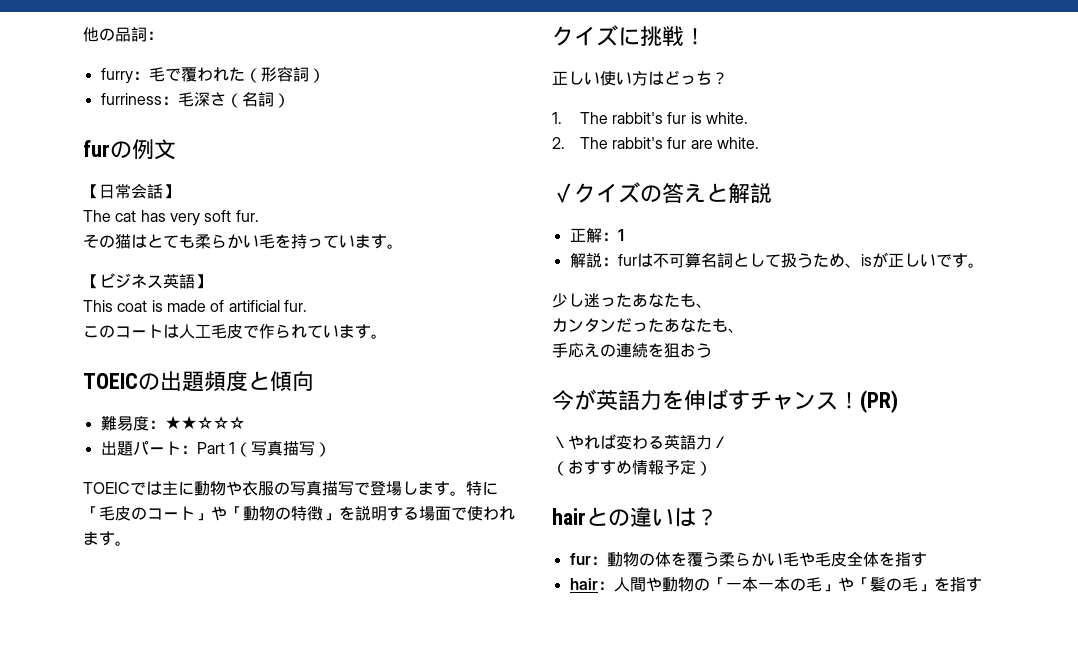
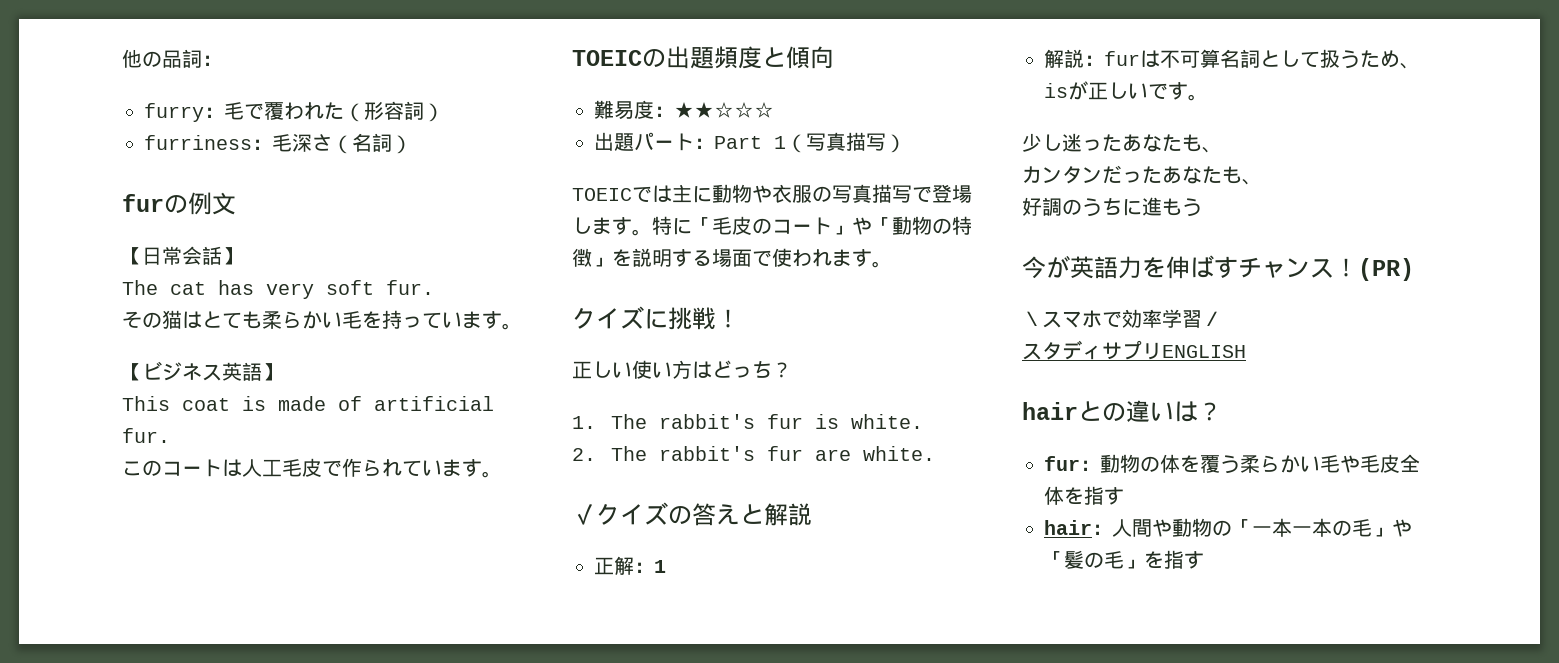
[552,343,696,358] 手応えの連続を狙お -> [1022,197,1182,217] 好調のうちに進も
[568,434,728,450] [552,459,712,476] やれば変わる英語力／ // （おすすめ情報予定） -> [1042,309,1222,328] [1022,340,1246,360] スマホで効率学習／ // スタディサプリENGLISH

